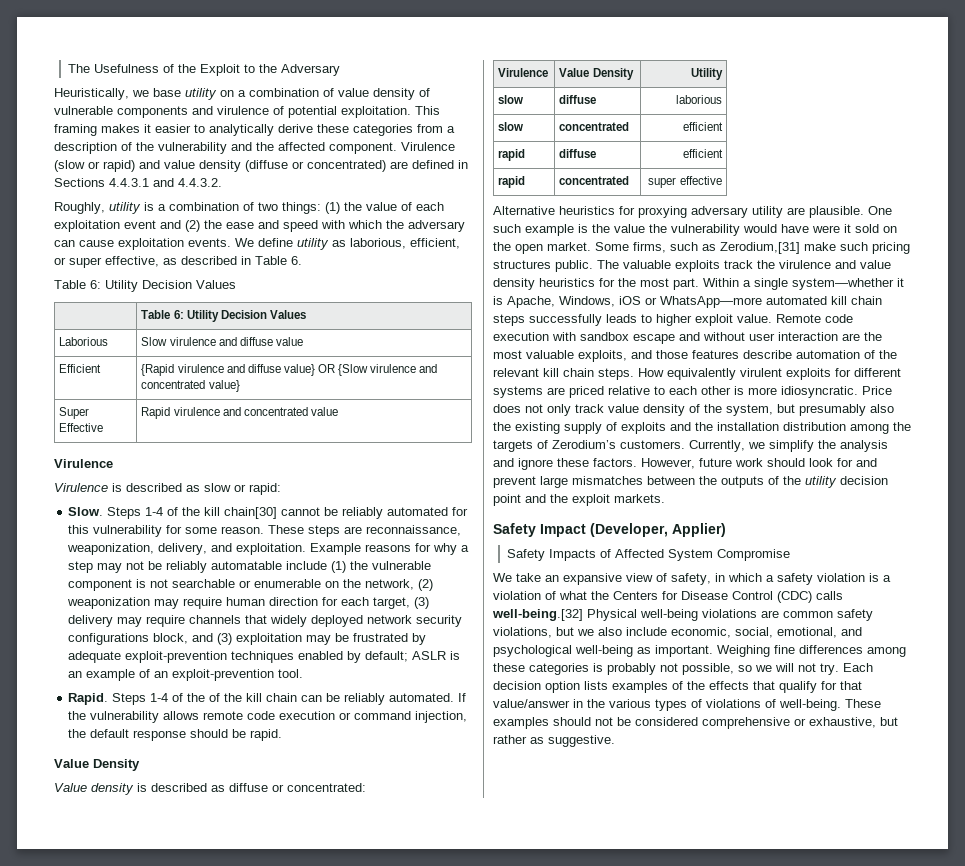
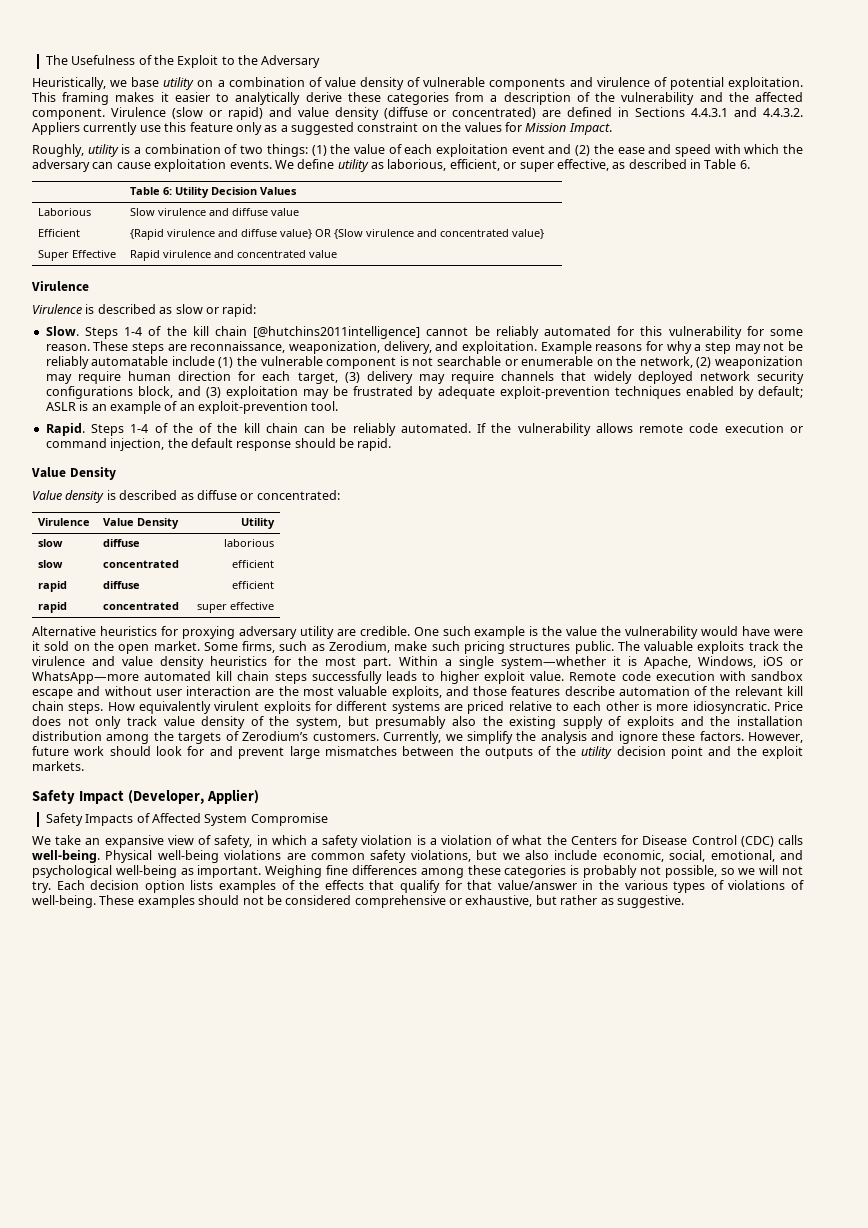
(222, 182) none -> [32,122,612,135] Appliers currently use this feature only as a suggested constraint on the values for Mission Impact.
[54,280,236,292] // Table 6: Utility Decision Values -> (750, 164) none
[224,507,278,519] chain[30] -> [214,326,421,339] chain [@hutchins2011intelligence]
[809,206,864,218] plausible. -> [359,626,410,636] credible.
[720,242,800,254] Zerodium,[31] -> [329,641,391,653] Zerodium,
[492,609,583,621] well-being.[32] -> [32,850,100,863] well-being.

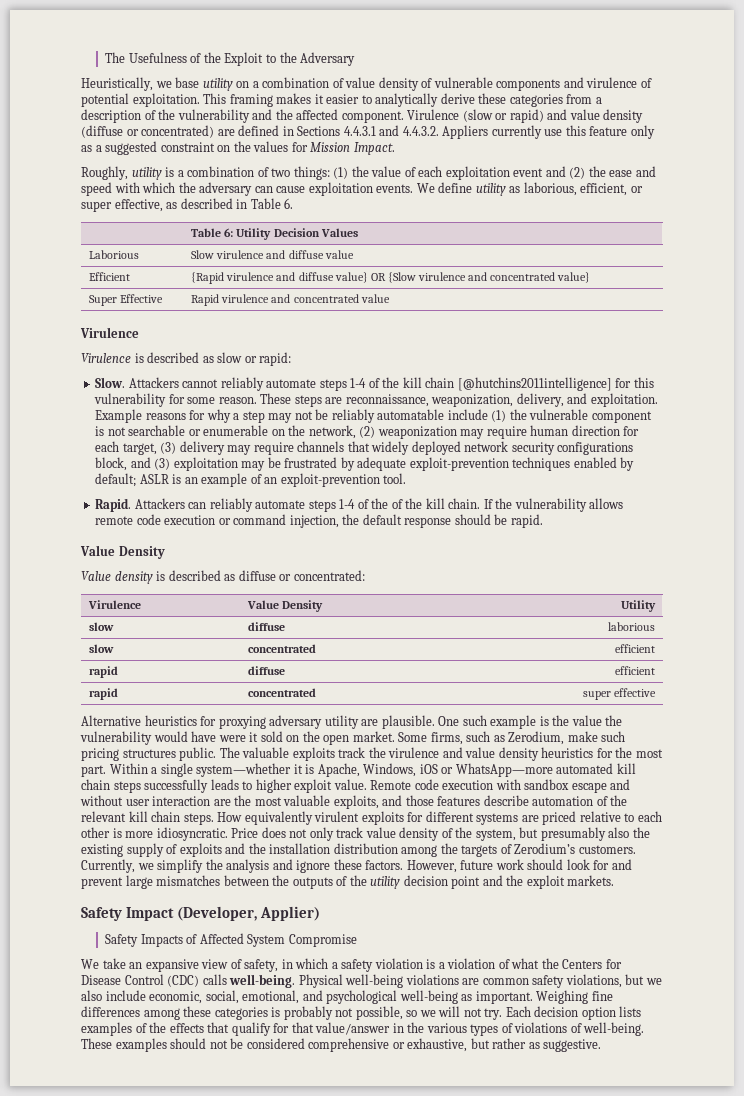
[84,327,118,339] Steps -> [128,377,347,391] Attackers cannot reliably automate steps
[426,326,611,339] cannot be reliably automated -> (612, 384) none
[91,424,125,436] Steps -> [134,498,336,512] Attackers can reliably automate steps
[265,423,471,436] chain can be reliably automated. -> [448,498,481,509] chain.
[359,626,410,636] credible. -> [381,715,435,729] plausible.

